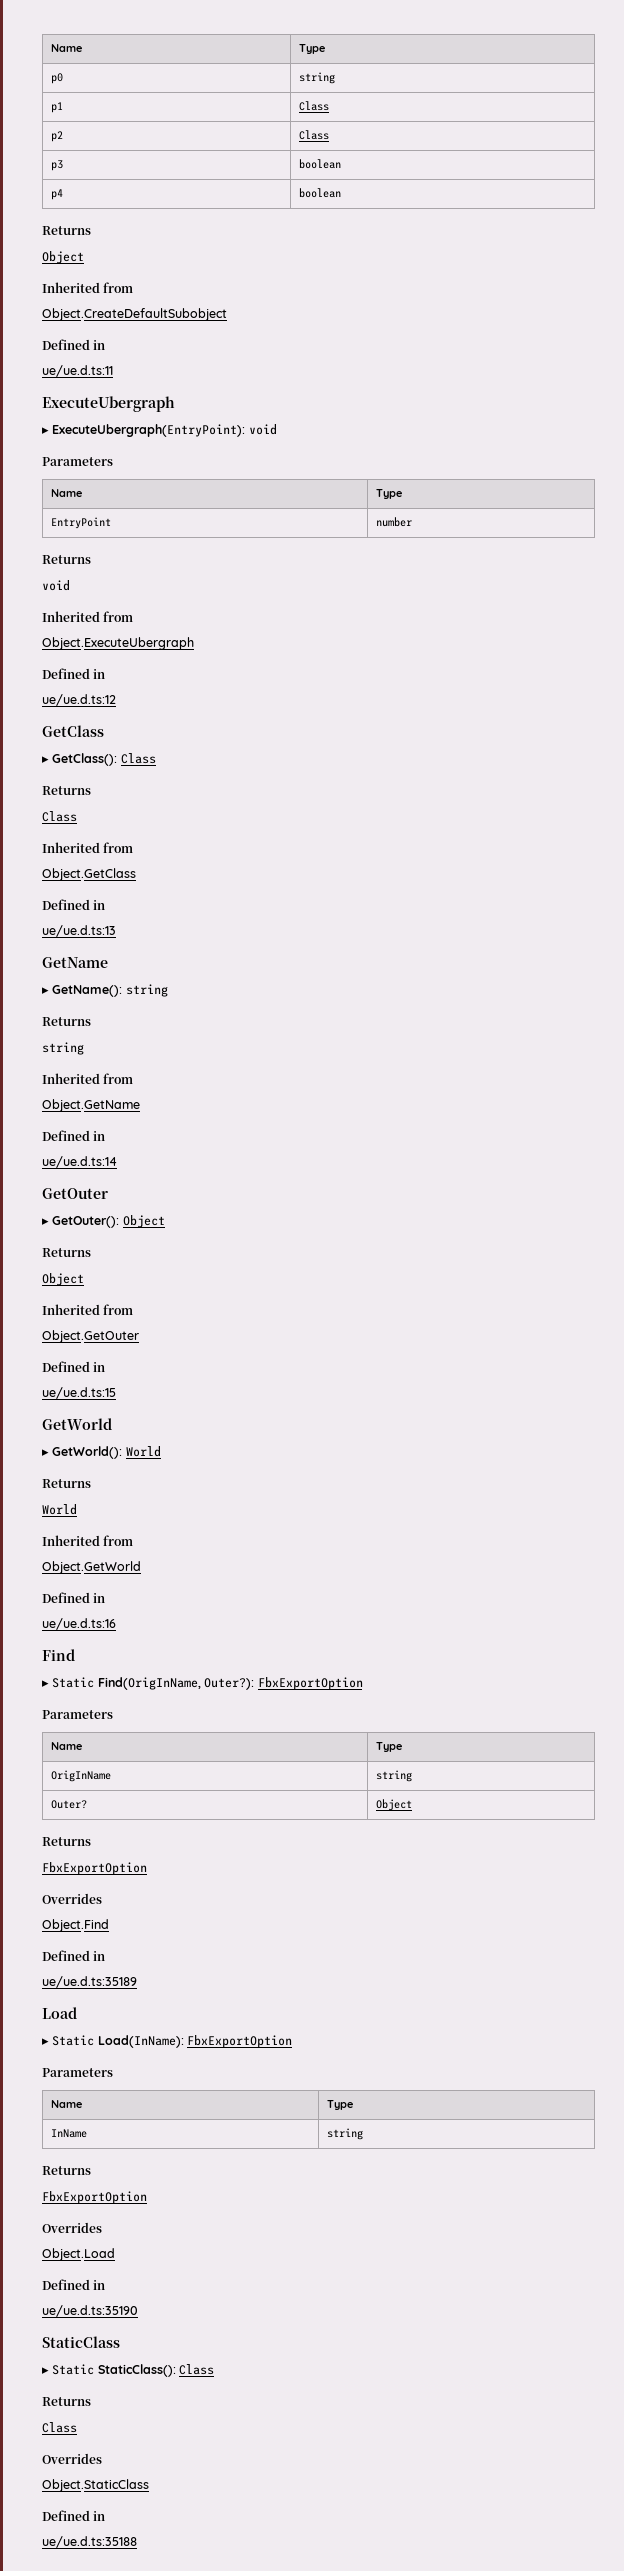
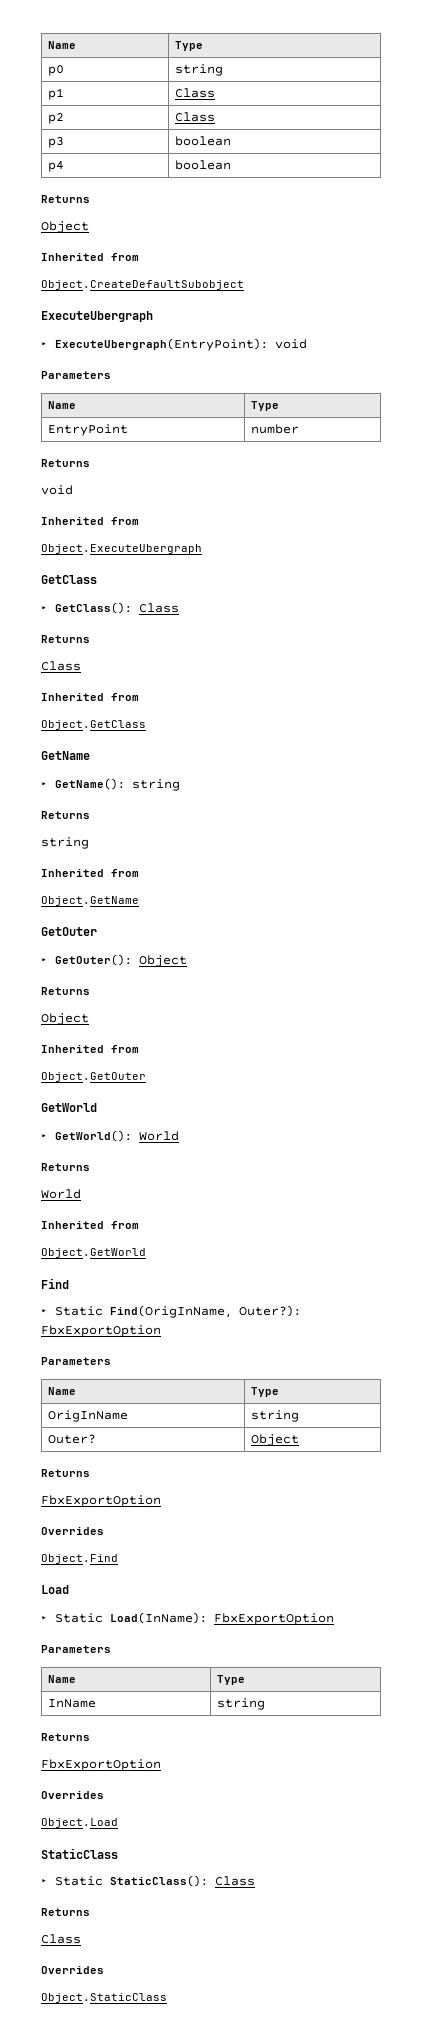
[42,339,106,350] [42,365,113,377] // Defined in // ue/ue.d.ts:11 -> (244, 285) none
[42,668,106,679] [42,694,116,706] // Defined in // ue/ue.d.ts:12 -> (202, 549) none
[42,899,106,910] [42,925,116,937] // Defined in // ue/ue.d.ts:13 -> (146, 725) none
[42,1130,106,1141] [42,1156,117,1168] // Defined in // ue/ue.d.ts:14 -> (139, 901) none
[42,1361,106,1372] [42,1387,116,1399] // Defined in // ue/ue.d.ts:15 -> (146, 1077) none
[42,1592,106,1603] [42,1618,116,1630] // Defined in // ue/ue.d.ts:16 -> (146, 1253) none
[42,1950,106,1961] [42,1976,137,1988] // Defined in // ue/ue.d.ts:35189 -> (118, 1559) none
[42,2279,106,2290] [42,2305,138,2317] // Defined in // ue/ue.d.ts:35190 -> (118, 1823) none
[42,2510,106,2521] [42,2536,137,2548] // Defined in // ue/ue.d.ts:35188 -> (167, 1998) none

